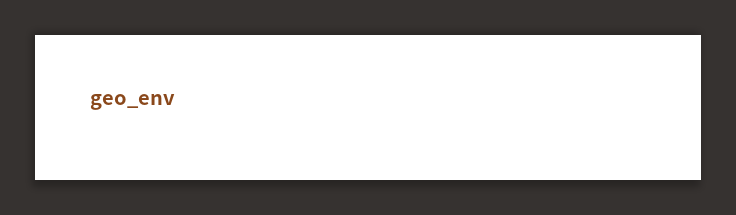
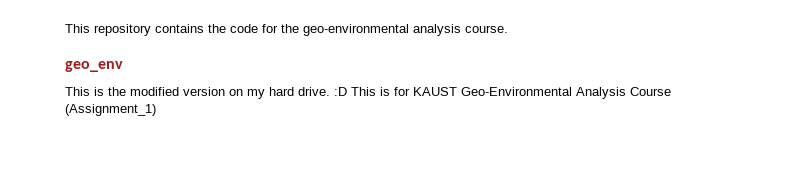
[90,94,175,110] geo_env -> [65,24,508,36] [65,61,123,72] [65,87,671,99] [65,104,156,116] This repository contains the code for the geo-environmental analysis course. // geo_env // This is the modified version on my hard drive. :D This is for KAUST Geo-Environmental Analysis Course (Assignment_1)

